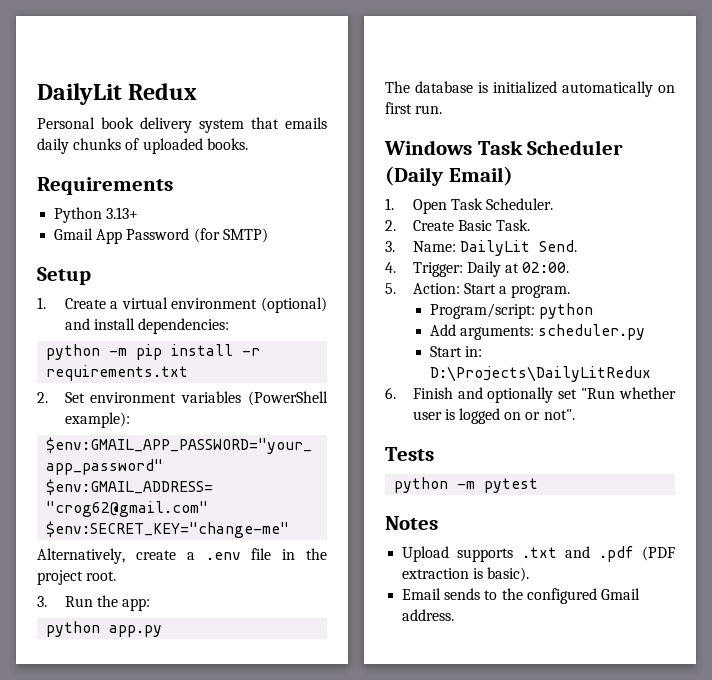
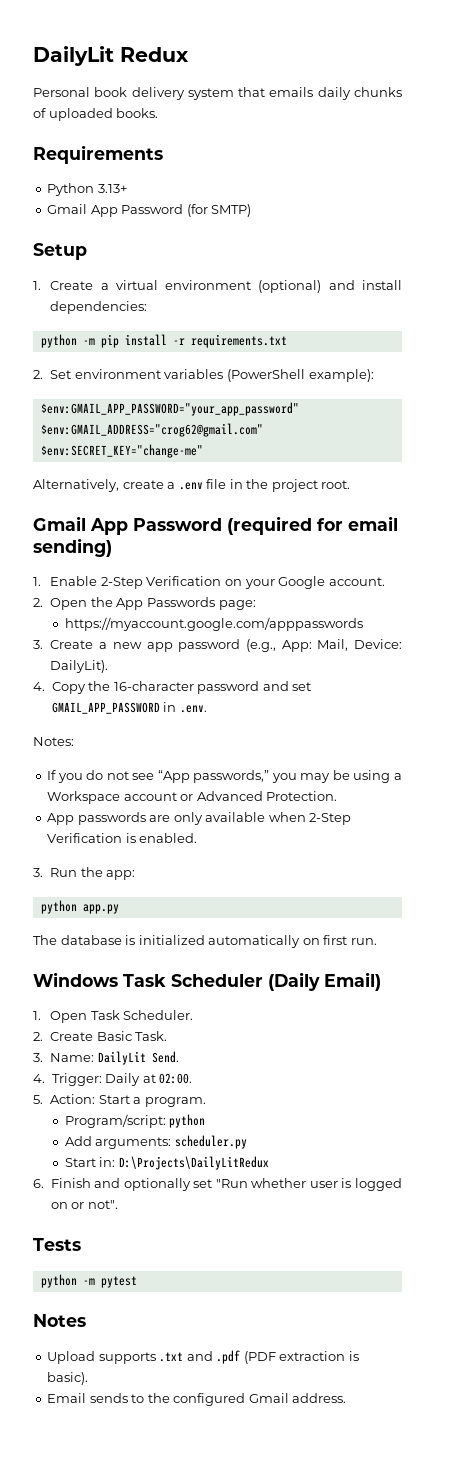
(117, 576) none -> [33,516,398,535] [33,538,112,557] [33,576,385,589] [33,597,256,610] [64,617,363,631] [33,639,403,652] [50,660,109,673] [33,681,312,694] [51,702,207,714] [33,737,74,746] [47,770,402,783] [47,791,338,804] [47,812,352,825] [47,833,198,843] // Gmail App Password (required for email sending) // 1. Enable 2-Step Verification on your Google account. // 2. Open the App Passwords page: // https://myaccount.google.com/apppasswords // 3. Create a new app password (e.g., App: Mail, Device: DailyLit). // 4. Copy the 16-character password and set GMAIL_APP_PASSWORD in .env. // Notes: // If you do not see “App passwords,” you may be using a Workspace account or Advanced Protection. // App passwords are only available when 2-Step Verification is enabled.

